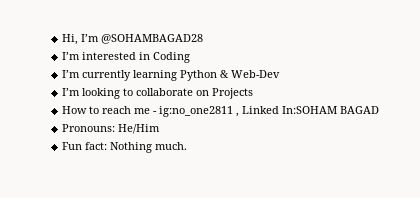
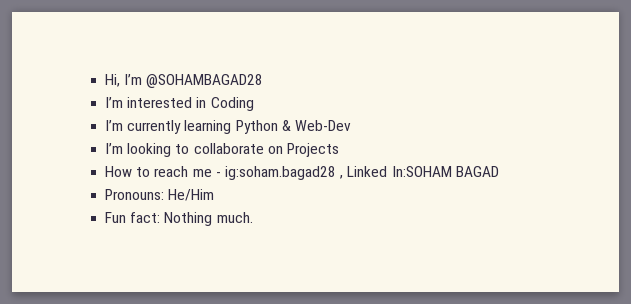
[159,106,234,117] ig:no_one2811 -> [224,166,336,180] ig:soham.bagad28

